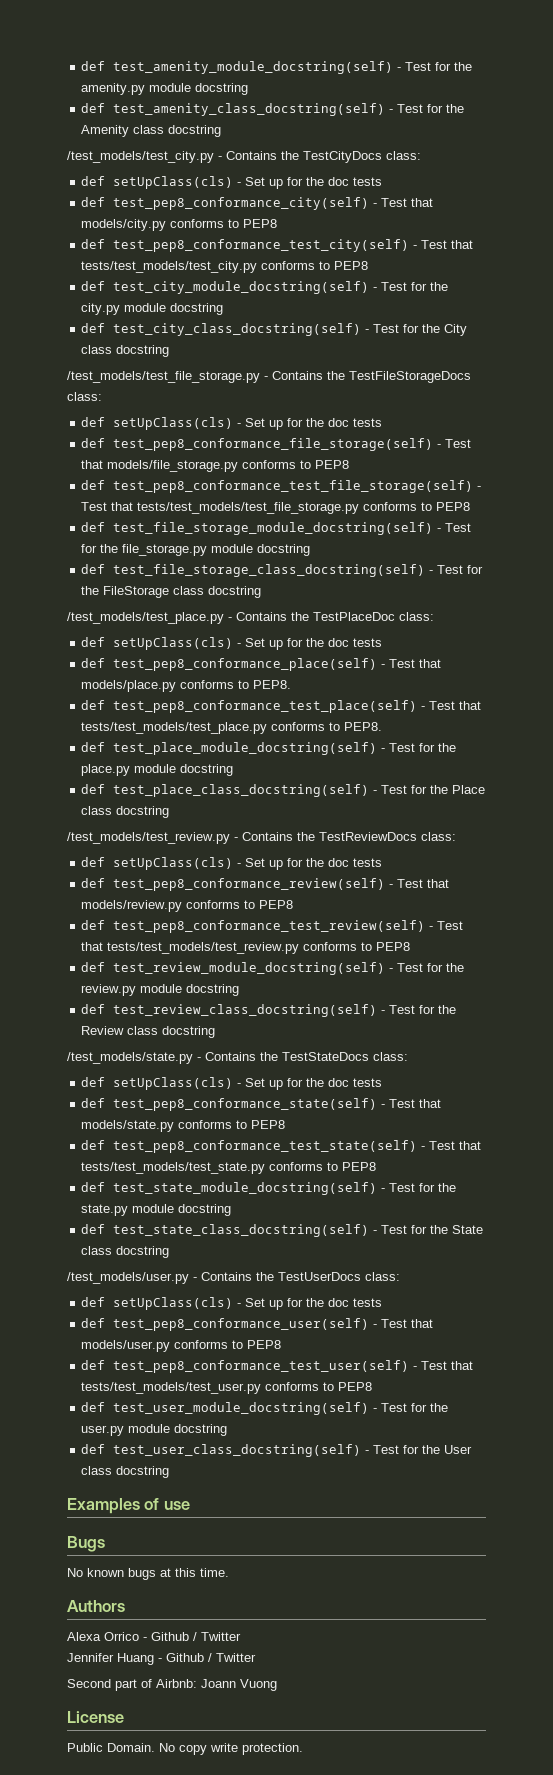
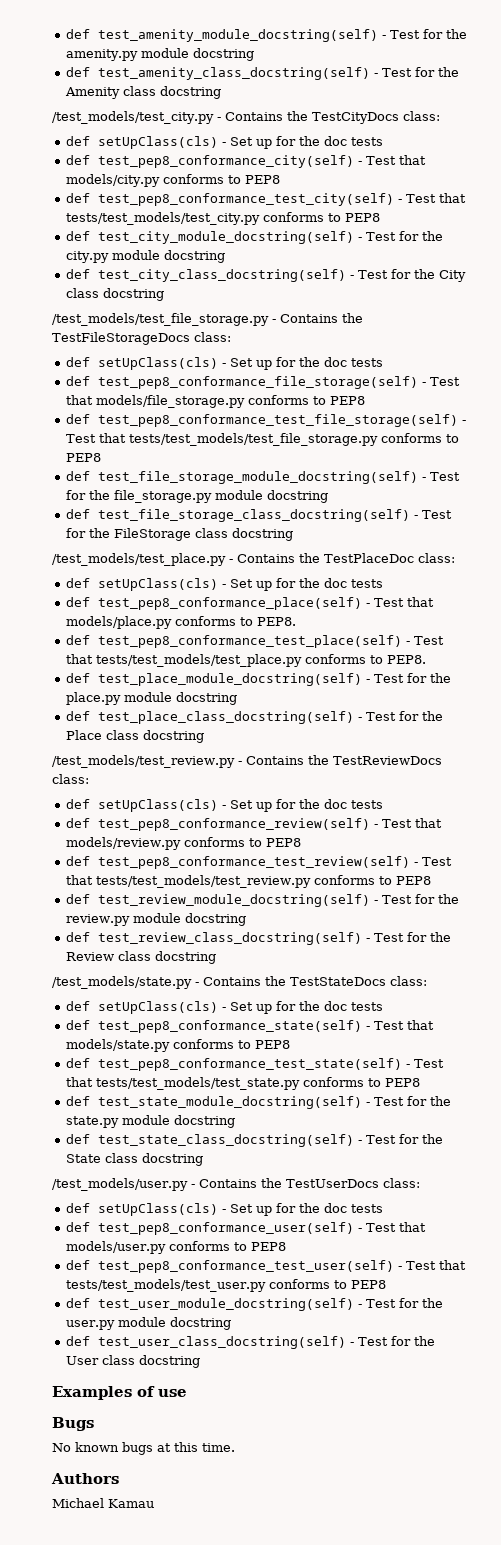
[67,1632,241,1641] [67,1653,256,1665] [67,1679,277,1691] [67,1711,124,1723] [67,1743,303,1755] Alexa Orrico - Github / Twitter // Jennifer Huang - Github / Twitter // Second part of Airbnb: Joann Vuong // License // Public Domain. No copy write protection. -> [52,1498,154,1508] Michael Kamau

